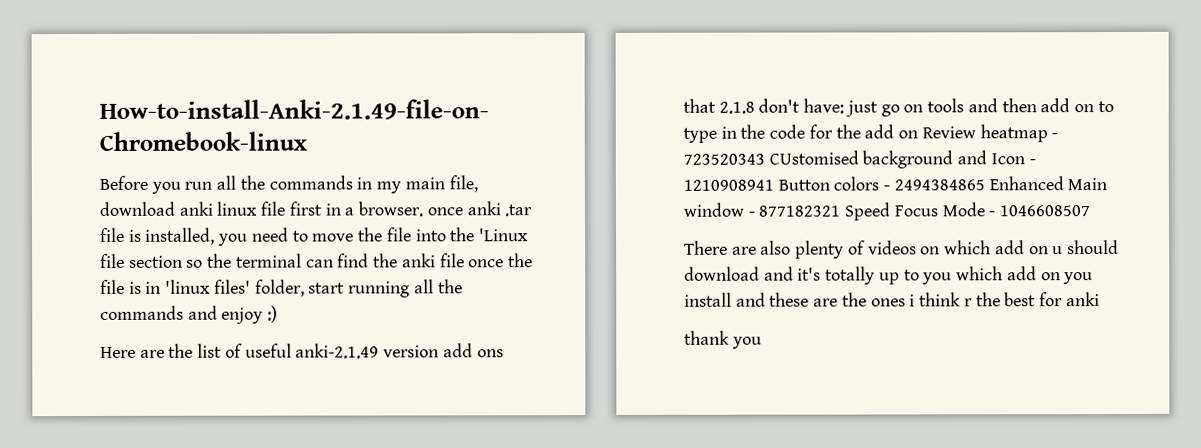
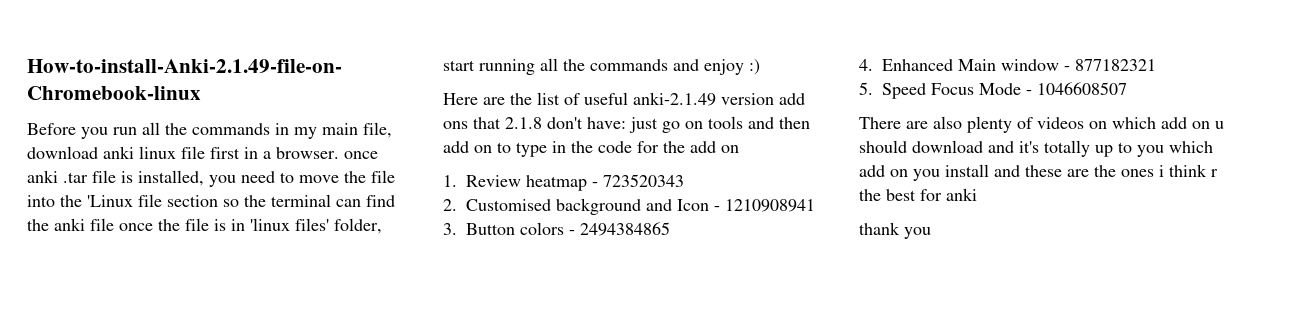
(919, 134) none -> [443,175,457,187] // 1.
[768,150,859,165] CUstomised -> [443,199,551,211] // 2. Customised
(774, 185) none -> [443,223,457,235] // 3.
(985, 185) none -> [859,59,873,71] // 4.
(841, 211) none -> [859,82,873,95] // 5.

